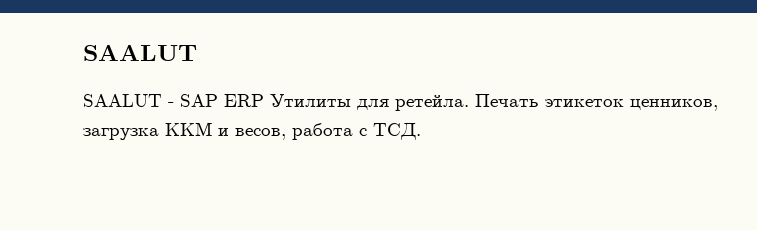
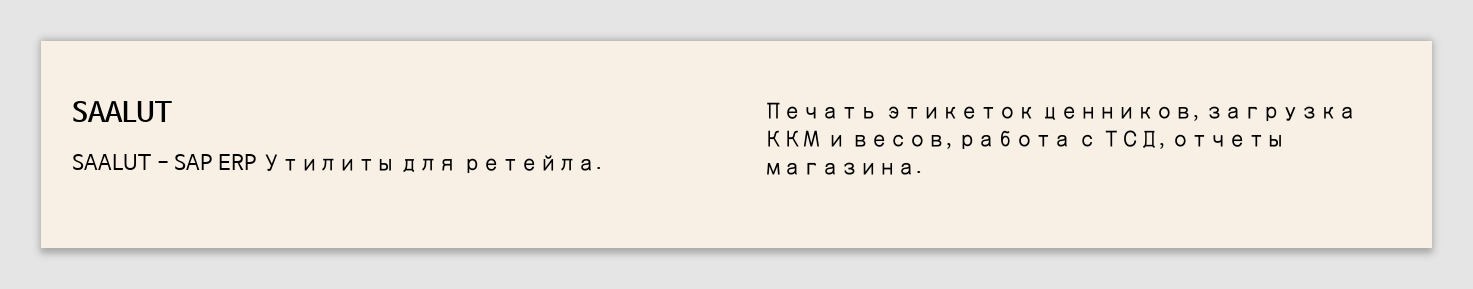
[373,123,421,140] ТСД. -> [1102,130,1286,149] [764,162,922,175] ТСД, отчеты магазина.

